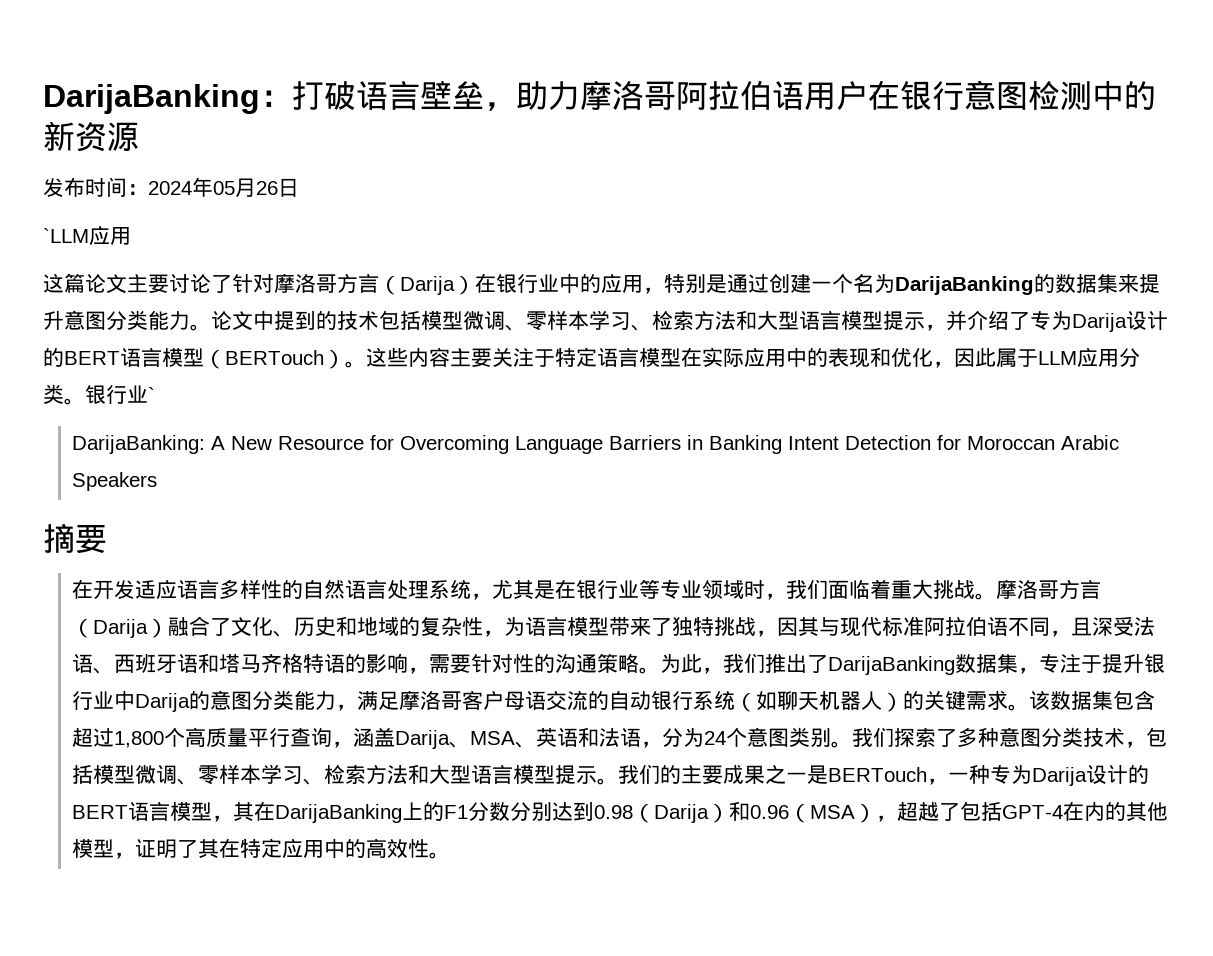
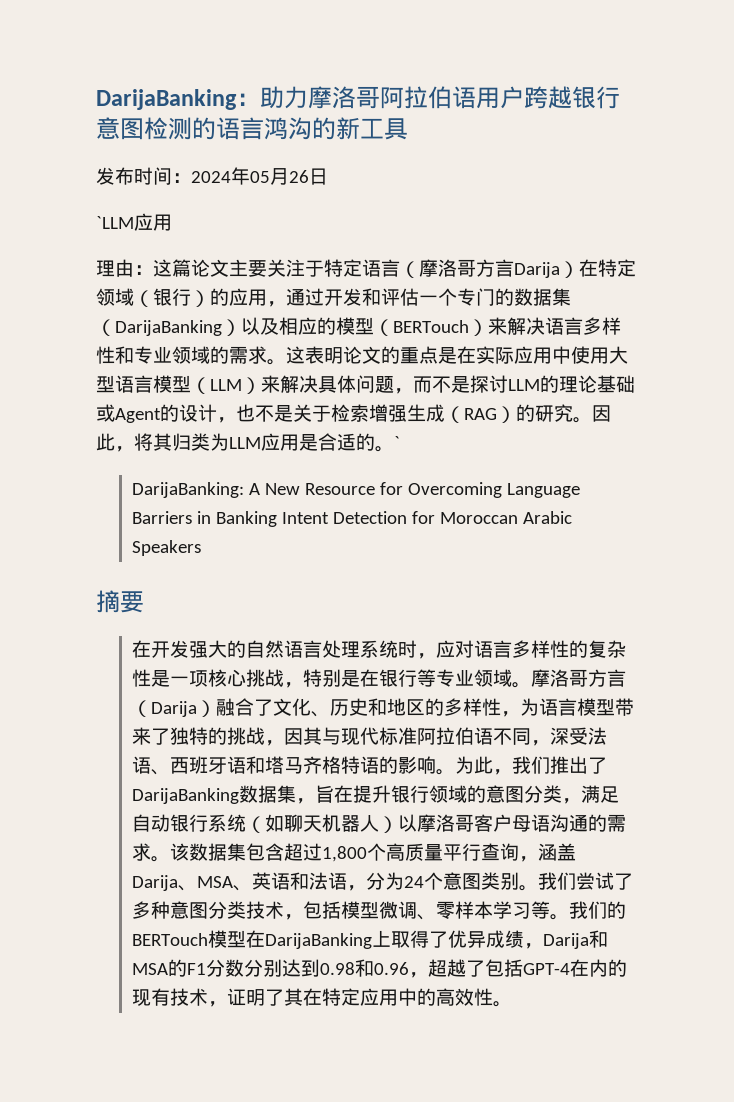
[292,80,516,111] 打破语言壁垒， -> (260, 99) none
[868,81,900,110] 在 -> [524,86,572,109] 跨越
[1092,81,1156,111] [43,121,139,152] 中的新资源 -> [192,117,408,140] 的语言鸿沟的新工具
(131, 236) none -> [96,259,153,277] 理由：
[169,273,1160,295] [43,310,1168,332] [43,347,1140,369] [43,384,148,405] 讨论了针对摩洛哥方言（Darija）在银行业中的应用，特别是通过创建一个名为DarijaBanking的数据集来提升意图分类能力。论文中提到的技术包括模型微调、零样本学习、检索方法和大型语言模型提示，并介绍了专为Darija设计的BERT语言模型（BERTouch）。这些内容主要关注于特定语言模型在实际应用中的表现和优化，因此属于LLM应用分类。银行业 -> [267,259,636,278] [96,288,571,307] [96,317,621,336] [96,346,628,365] [96,375,635,394] [96,404,611,423] [96,433,394,452] 关注于特定语言（摩洛哥方言Darija）在特定领域（银行）的应用，通过开发和评估一个专门的数据集（DarijaBanking）以及相应的模型（BERTouch）来解决语言多样性和专业领域的需求。这表明论文的重点是在实际应用中使用大型语言模型（LLM）来解决具体问题，而不是探讨LLM的理论基础或Agent的设计，也不是关于检索增强生成（RAG）的研究。因此，将其归类为LLM应用是合适的。
[135,579,283,599] 适应语言多样性 -> [189,640,228,658] 强大
[471,580,535,600] ，尤其 -> [398,640,627,659] [132,669,342,688] 时，应对语言多样性的复杂性是一项核心挑战，特别
[618,580,640,598] 业 -> (418, 678) none
[744,579,976,600] 时，我们面临着重大挑战 -> (513, 678) none
[378,616,463,636] 域的复杂 -> [406,698,483,716] 区的多样
(715, 626) none -> [208,727,228,745] 的
[1071,617,1093,636] 且 -> (551, 743) none
[408,653,640,674] ，需要针对性的沟通策略 -> (437, 765) none
[1039,654,1103,673] 专注于 -> [315,785,354,803] 旨在
[93,690,191,712] 业中Darija -> [429,785,468,803] 领域
[294,690,610,711] 能力，满足摩洛哥客户母语交流的 -> [562,785,620,804] ，满足
[903,690,967,710] 的关键 -> [398,814,608,832] 以摩洛哥客户母语沟通的
[894,727,937,748] 探索 -> [576,872,615,890] 尝试
[303,764,1150,786] [72,801,424,823] 、检索方法和大型语言模型提示。我们的主要成果之一是BERTouch，一种专为Darija设计的BERT语言模型，其在DarijaBanking上 -> [531,901,627,920] [132,930,609,949] [132,963,169,975] 等。我们的BERTouch模型在DarijaBanking上取得了优异成绩，Darija和MSA
[633,801,877,823] （Darija）和0.96（MSA） -> [355,959,410,977] 和0.96
[1126,802,1169,821] [72,839,115,858] 其他模型 -> [132,988,209,1006] 现有技术

